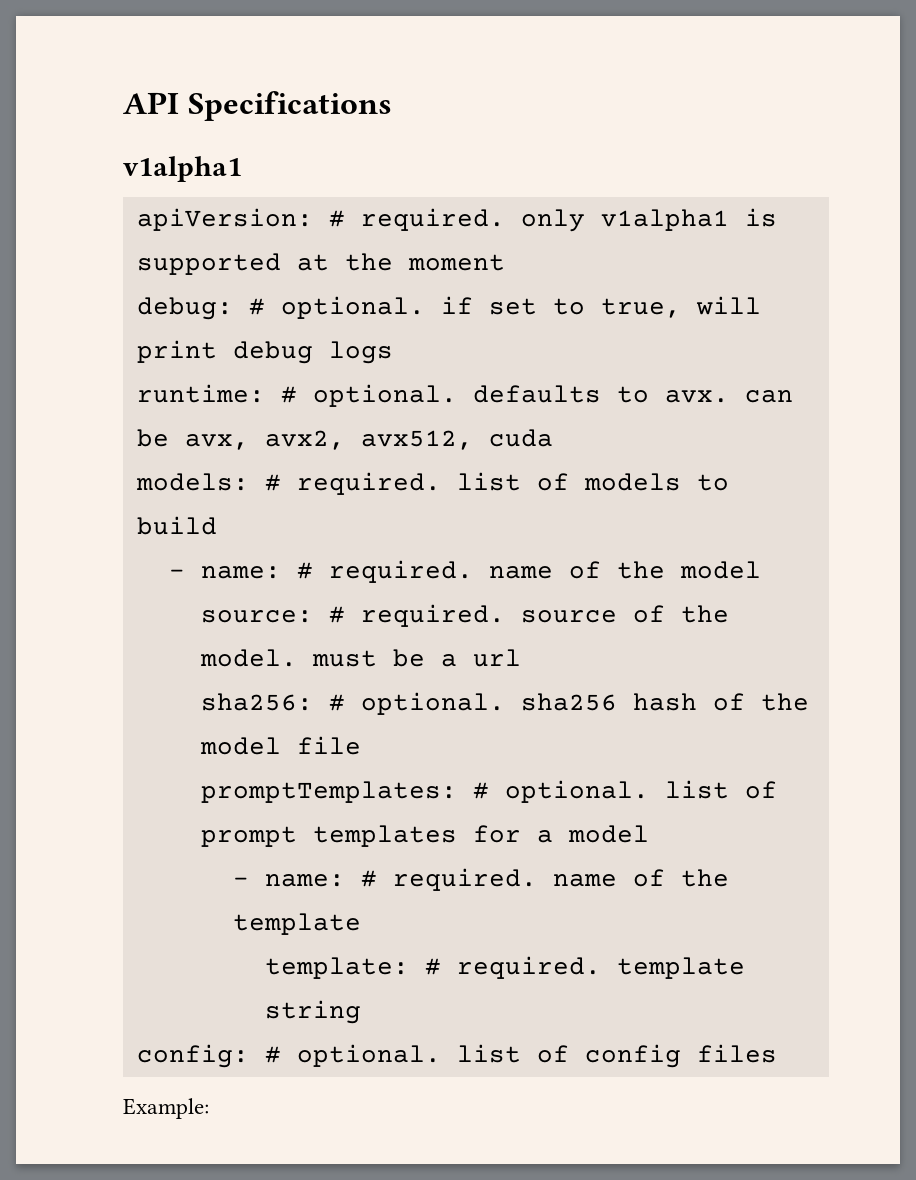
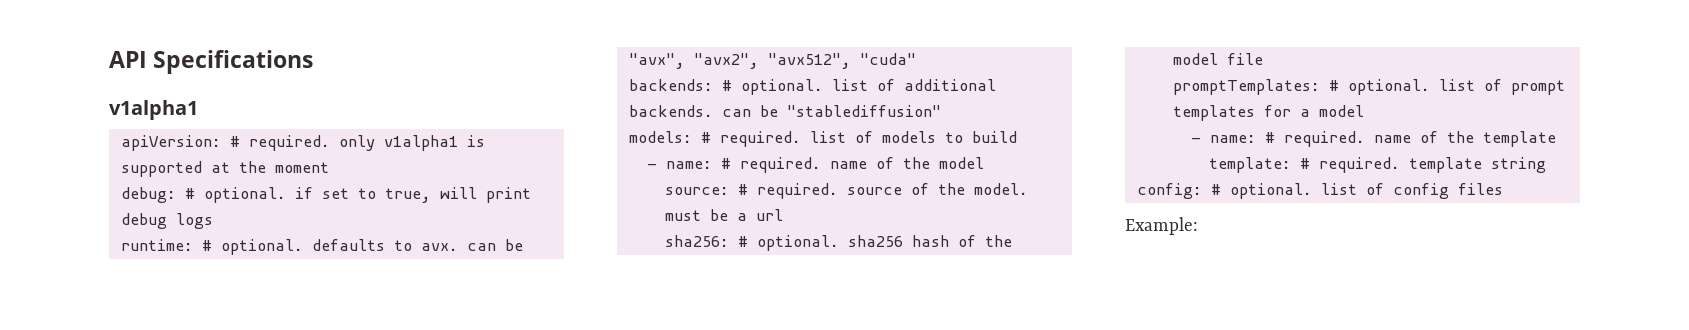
[184,429,553,450] avx, avx2, avx512, cuda -> [629,53,916,69] [629,79,996,95] [629,105,941,117] "avx", "avx2", "avx512", "cuda" // backends: # optional. list of additional backends. can be "stablediffusion"

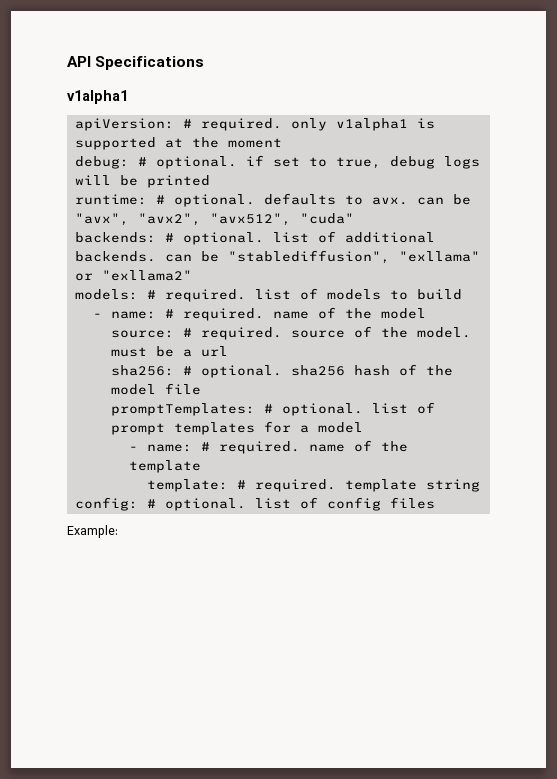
[440,187,531,203] will print -> (381, 163) none
(213, 221) none -> [74,175,210,188] will be printed
[787,105,941,117] "stablediffusion" -> [227,250,480,264] [74,270,192,281] "stablediffusion", "exllama" or "exllama2"

